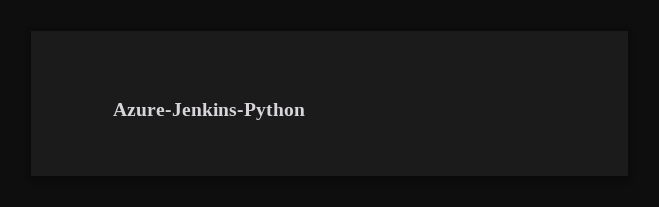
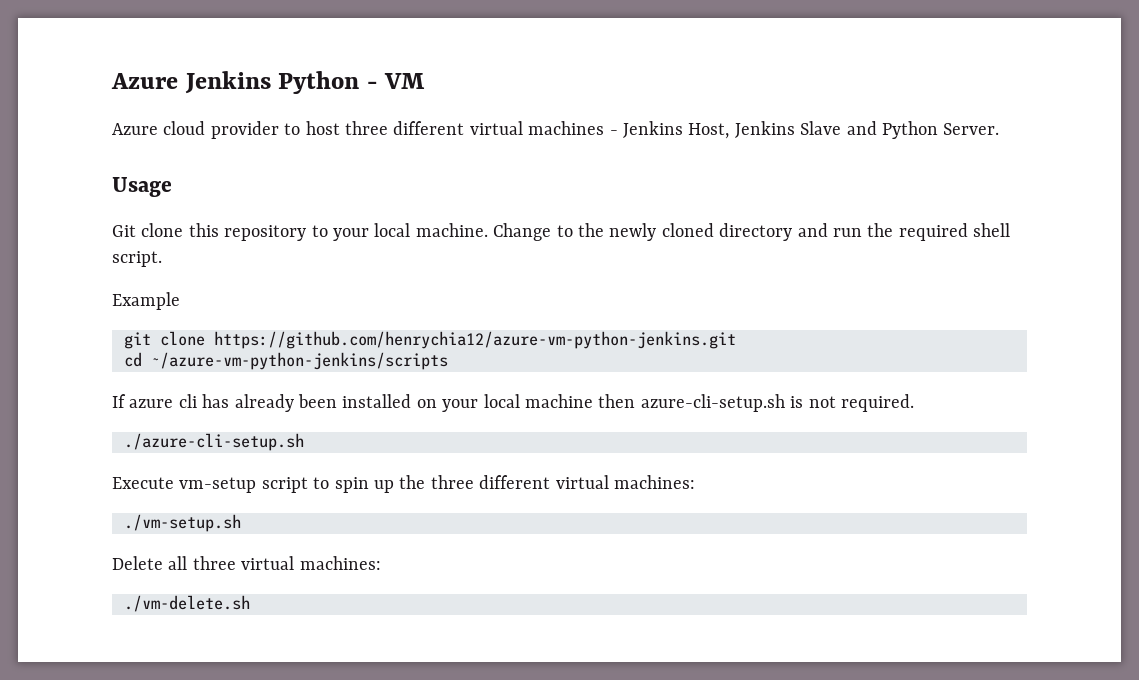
[113,103,305,120] Azure-Jenkins-Python -> [111,71,426,94] [112,121,1000,139] [112,177,172,197] [112,223,1011,241] [112,251,162,267] [112,292,180,310] [124,331,736,349] [124,352,448,370] [112,394,914,412] [124,433,304,451] [112,475,695,493] [124,514,241,532] [112,556,381,570] [124,595,250,612] Azure Jenkins Python - VM // Azure cloud provider to host three different virtual machines - Jenkins Host, Jenkins Slave and Python Server. // Usage // Git clone this repository to your local machine. Change to the newly cloned directory and run the required shell script. // Example // git clone https://github.com/henrychia12/azure-vm-python-jenkins.git // cd ~/azure-vm-python-jenkins/scripts // If azure cli has already been installed on your local machine then azure-cli-setup.sh is not required. // ./azure-cli-setup.sh // Execute vm-setup script to spin up the three different virtual machines: // ./vm-setup.sh // Delete all three virtual machines: // ./vm-delete.sh

